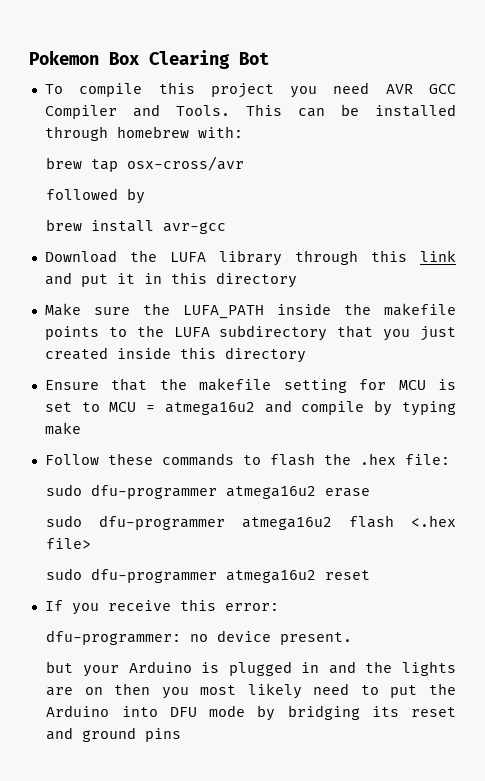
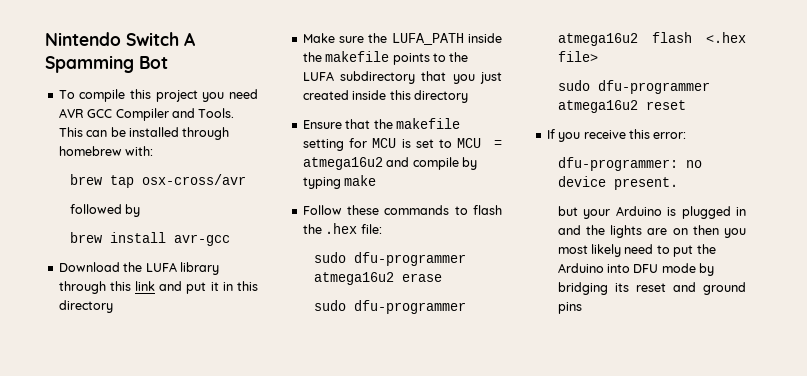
[29,50,230,69] Pokemon Box Clearing -> [45,32,195,46] [45,55,134,73] Nintendo Switch A Spamming

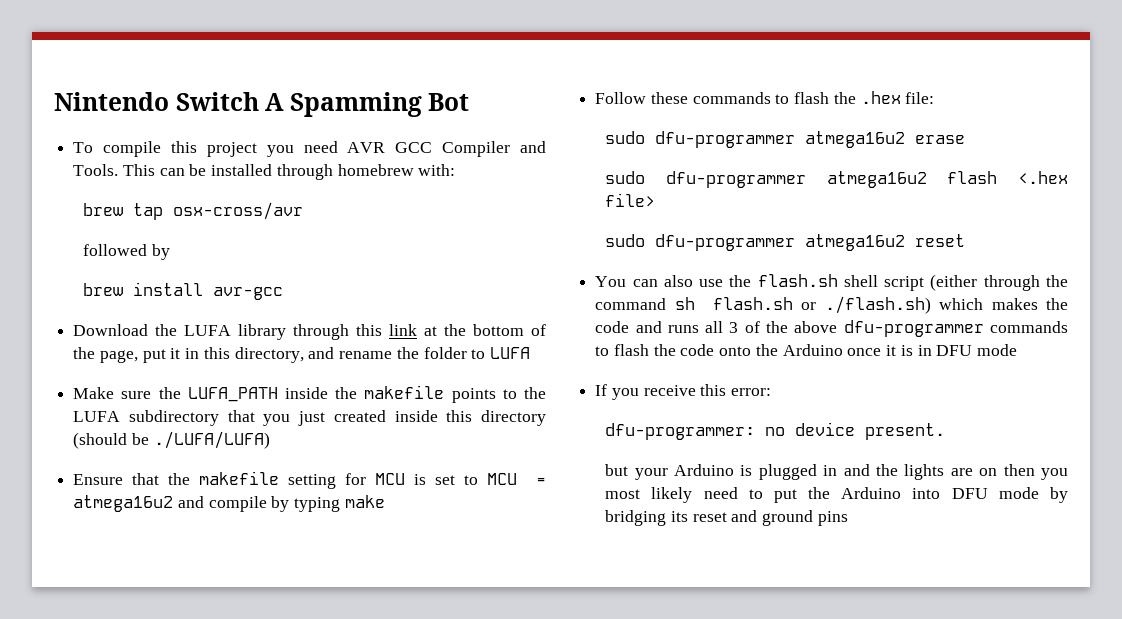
[159,281,258,294] [58,300,113,313] and put it in this directory -> [424,324,547,336] [73,347,530,363] at the bottom of the page, put it in this directory, and rename the folder to LUFA
(468, 96) none -> [73,431,270,449] (should be ./LUFA/LUFA)
(686, 105) none -> [595,274,1068,291] [595,296,1068,314] [595,320,1068,337] [595,344,1017,356] // You can also use the flash.sh shell script (either through the command sh flash.sh or ./flash.sh) which makes the code and runs all 3 of the above dfu-programmer commands to flash the code onto the Arduino once it is in DFU mode

